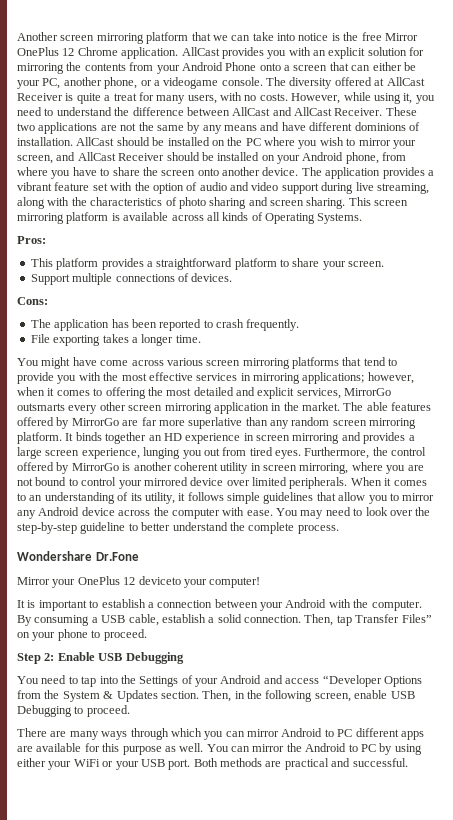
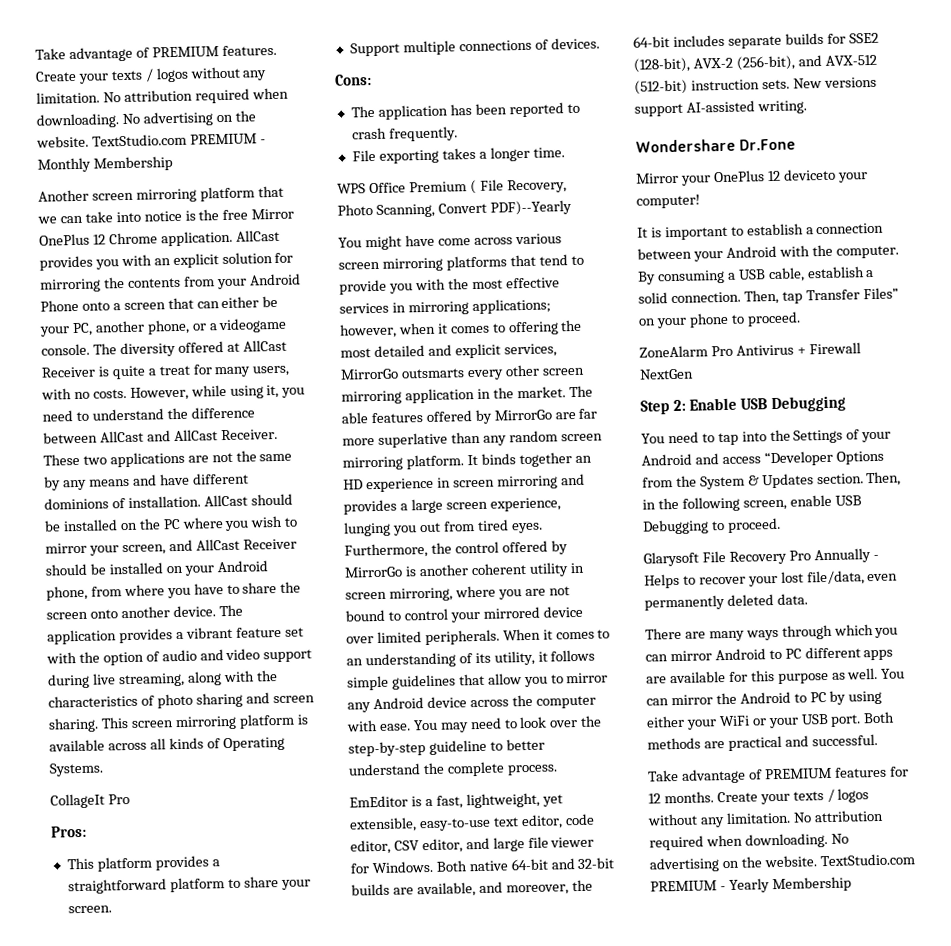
(17, 36) none -> [35,44,277,63] [35,66,268,84] [36,87,289,104] [36,110,256,129] [36,133,266,148] [37,156,173,173] Take advantage of PREMIUM features. Create your texts / logos without any limitation. No attribution required when downloading. No advertising on the website. TextStudio.com PREMIUM - Monthly Membership //
(363, 218) none -> [50,793,130,809] // CollageIt Pro
(201, 339) none -> [337,179,567,195] [337,200,572,218] // WPS Office Premium ( File Recovery, Photo Scanning, Convert PDF)--Yearly
(339, 529) none -> [349,792,563,809] [349,813,595,833] [350,836,595,855] [350,857,615,874] [351,879,593,898] [633,32,879,49] [633,54,877,73] [634,76,877,95] [634,100,807,117] // EmEditor is a fast, lightweight, yet extensible, easy-to-use text editor, code editor, CSV editor, and large file viewer for Windows. Both native 64-bit and 32-bit builds are available, and moreover, the 64-bit includes separate builds for SSE2 (128-bit), AVX-2 (256-bit), and AVX-512 (512-bit) instruction sets. New versions support AI-assisted writing.
(147, 635) none -> [639,342,861,358] [639,368,694,380] // ZoneAlarm Pro Antivirus + Firewall NextGen
(130, 711) none -> [643,548,879,567] [644,570,899,589] [644,593,808,611] // Glarysoft File Recovery Pro Annually - Helps to recover your lost file/data, even permanently deleted data.
(408, 762) none -> [648,766,909,784] [648,788,870,805] [647,809,884,828] [649,833,849,851] [649,853,915,873] [650,876,852,894] // Take advantage of PREMIUM features for 12 months. Create your texts / logos without any limitation. No attribution required when downloading. No advertising on the website. TextStudio.com PREMIUM - Yearly Membership

